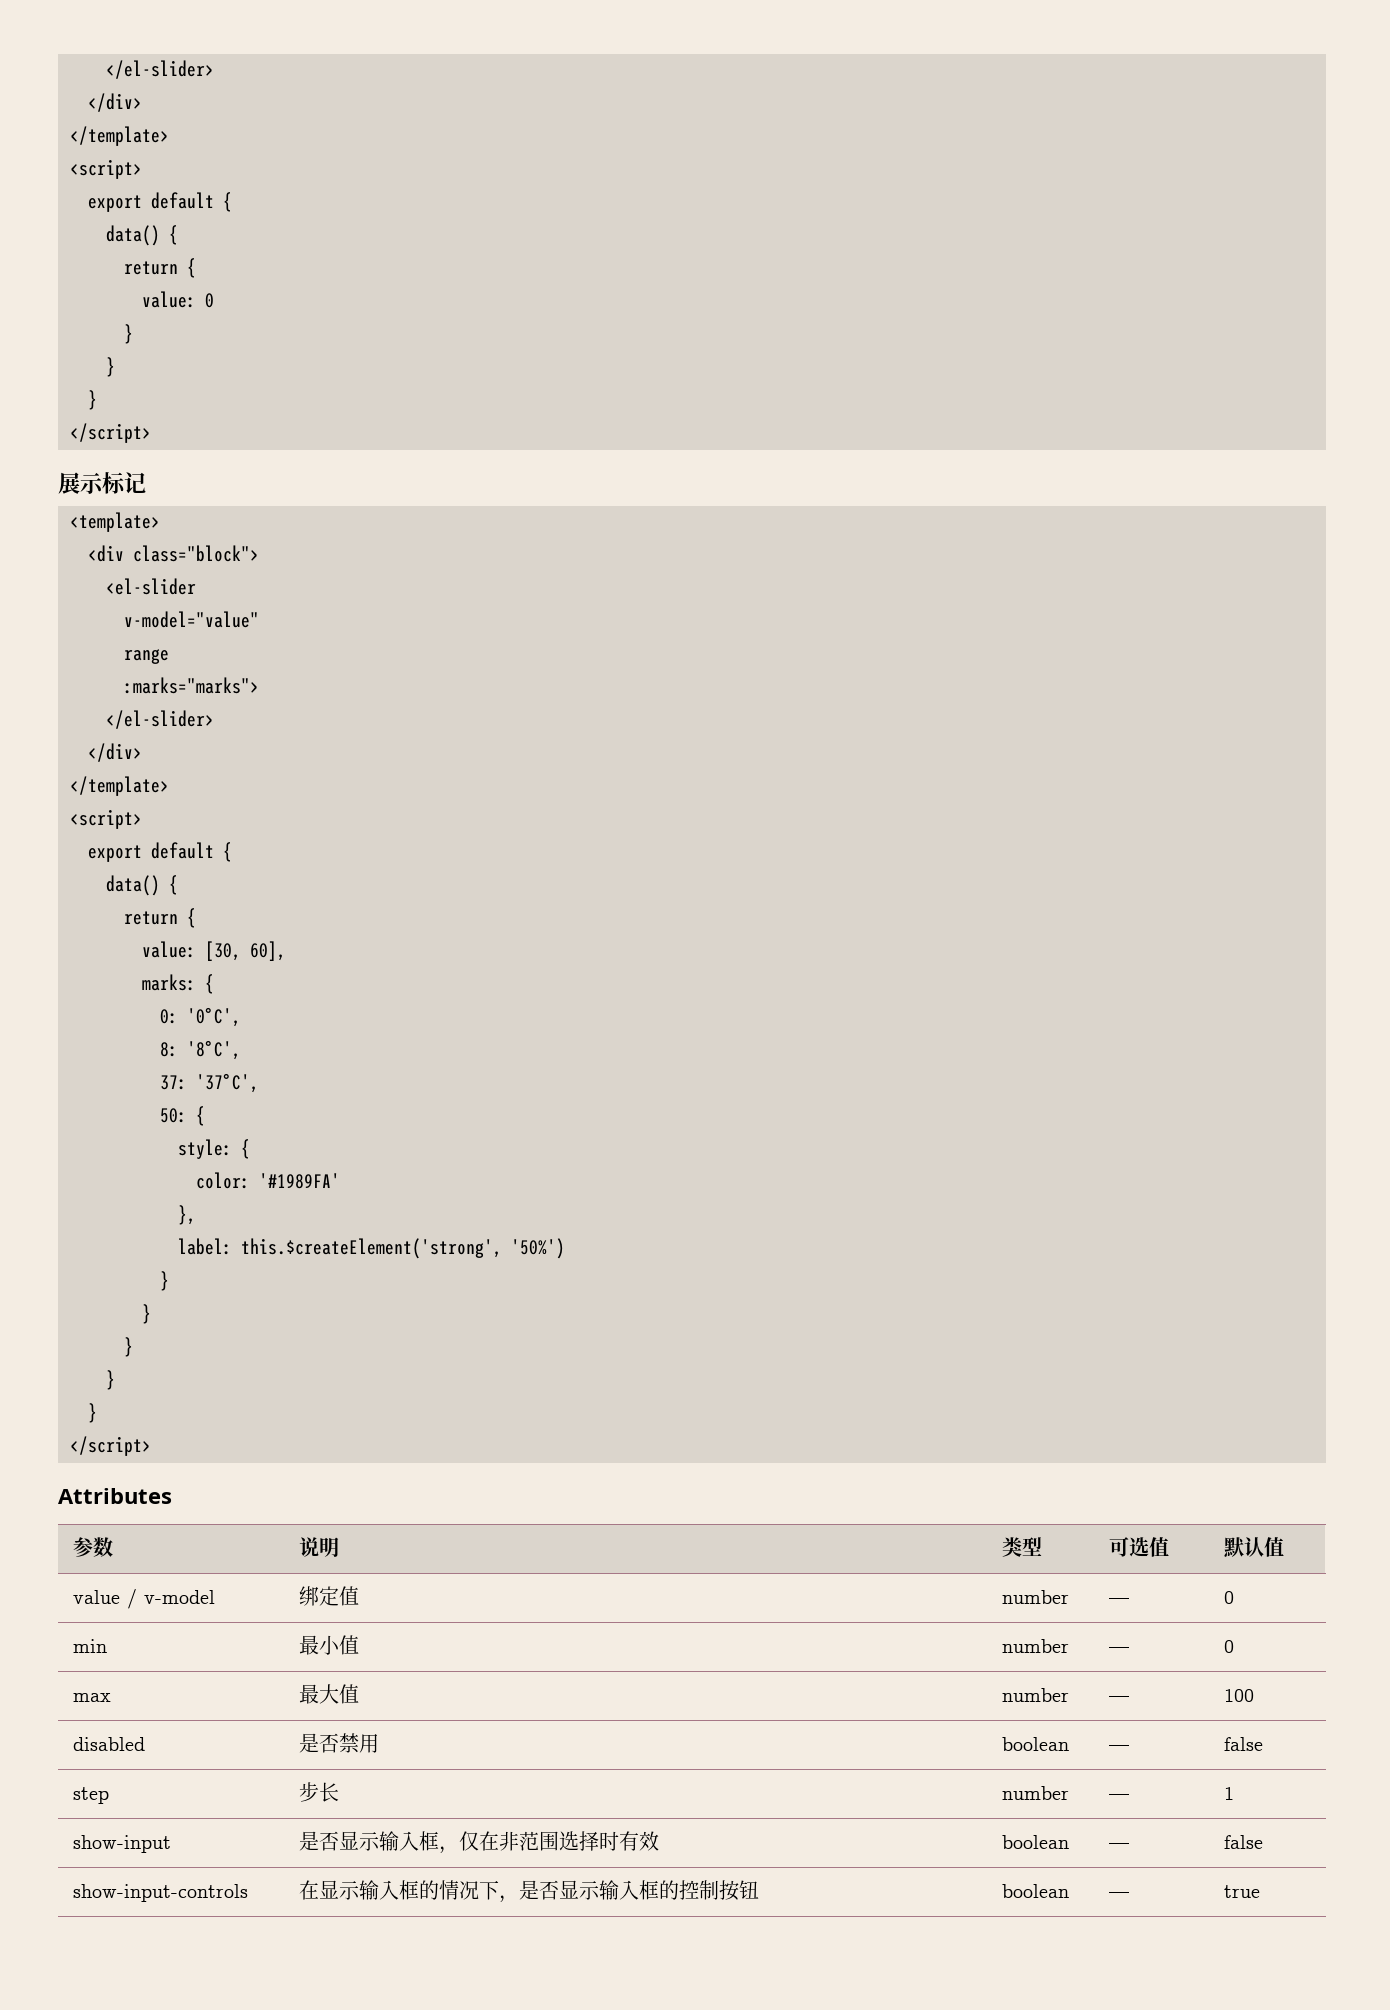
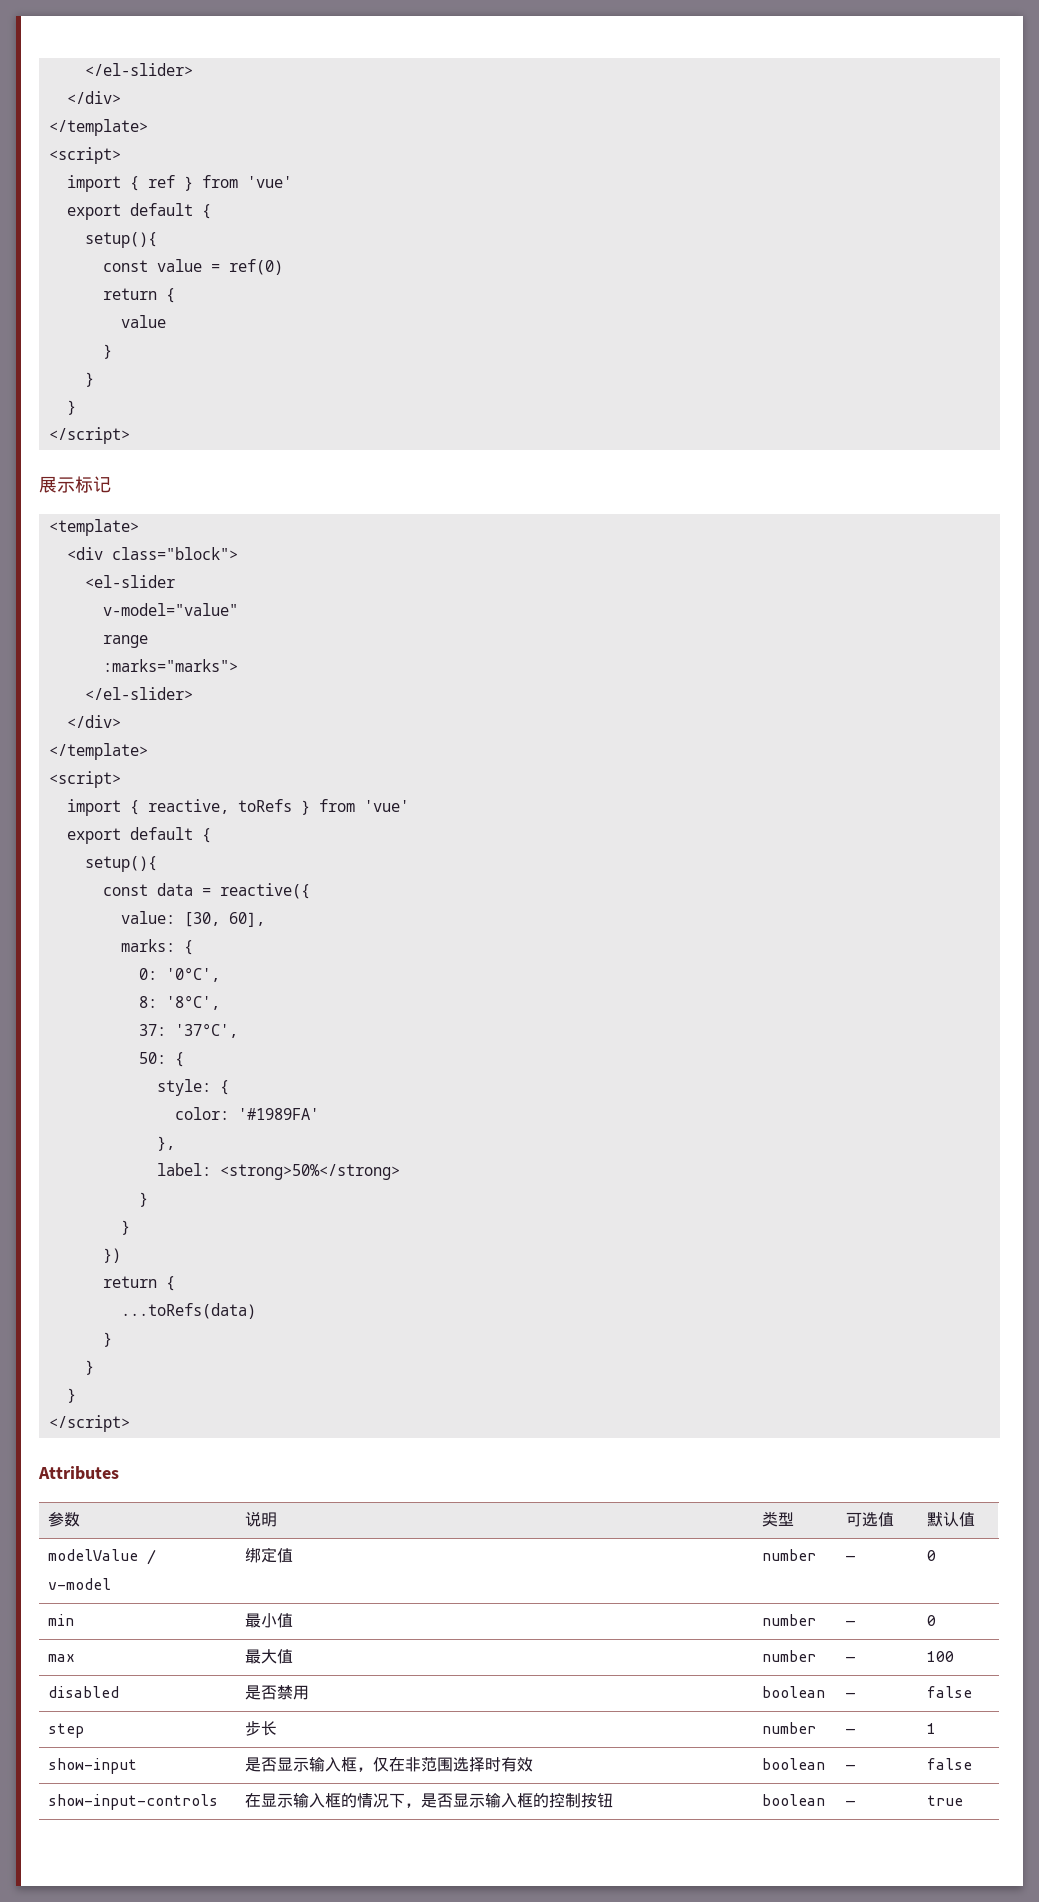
[106,60,214,79] [88,93,142,112] [70,126,169,146] [70,159,142,179] [88,192,232,212] [106,225,178,246] [124,258,196,278] [142,291,214,308] </el-slider> // </div> // </template> // <script> // export default { // data() { // return { // value: 0 -> [84,63,193,76] [66,91,121,104] [48,119,148,136] [48,147,121,164] [66,175,292,192] [66,203,211,220] [84,232,157,248] [102,259,283,275] [102,288,175,303] [120,315,166,328] </el-slider> // </div> // </template> // <script> // import { ref } from 'vue' // export default { // setup(){ // const value = ref(0) // return { // value
[88,842,232,862] [106,875,178,896] [124,908,196,928] export default { // data() { // return { -> [66,799,409,816] [66,827,211,844] [84,856,157,872] [102,883,310,899] import { reactive, toRefs } from 'vue' // export default { // setup(){ // const data = reactive({
[241,1238,565,1259] [160,1271,169,1291] [142,1304,151,1324] this.$createElement('strong', '50%') // } // } -> [219,1164,400,1180] [138,1192,148,1207] [120,1220,130,1235] [102,1248,121,1263] [102,1276,175,1291] [120,1303,256,1319] <strong>50%</strong> // } // } // }) // return { // ...toRefs(data)
[72,1590,120,1604] value -> [48,1549,139,1561] modelValue

